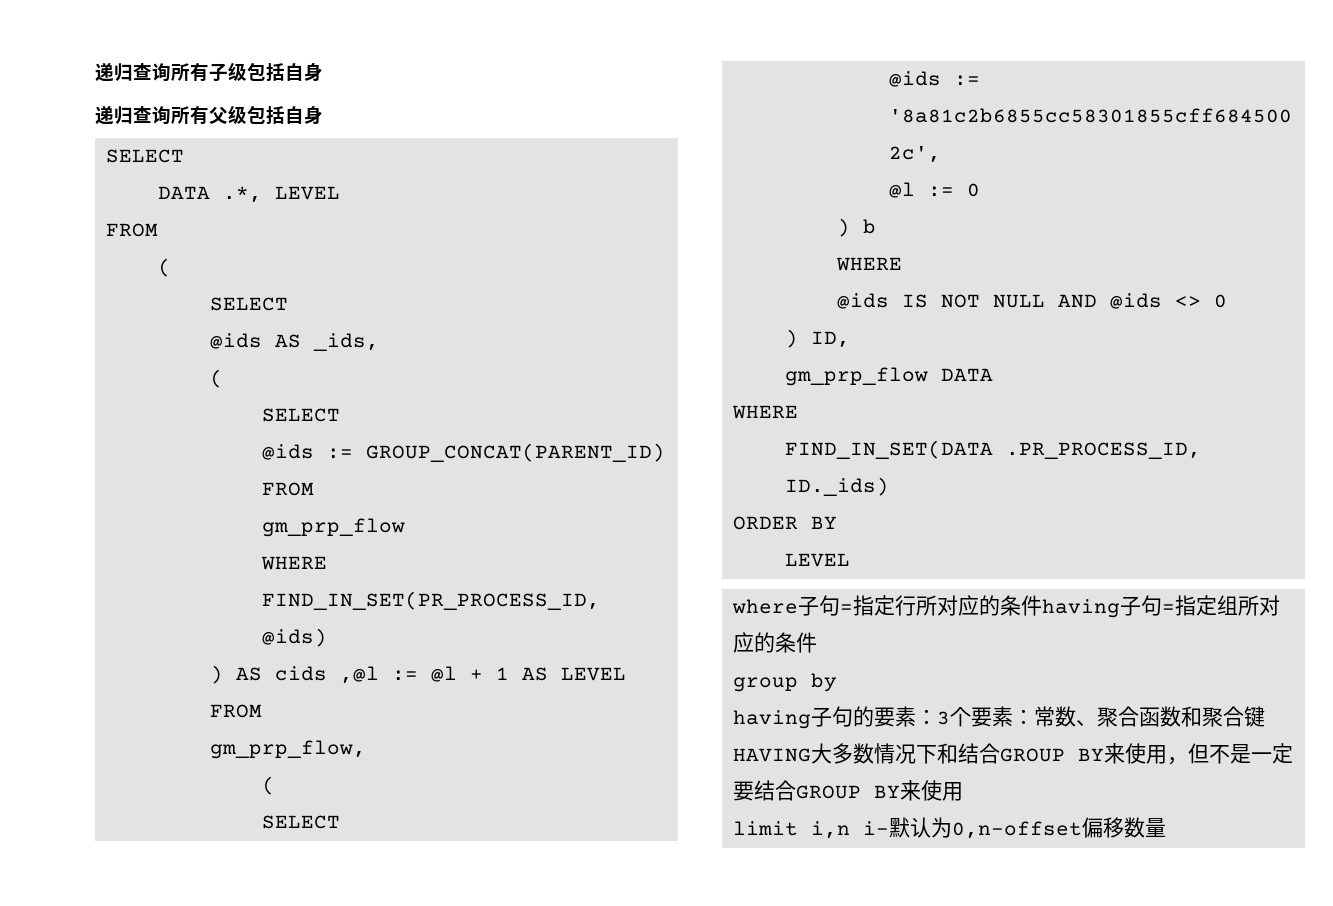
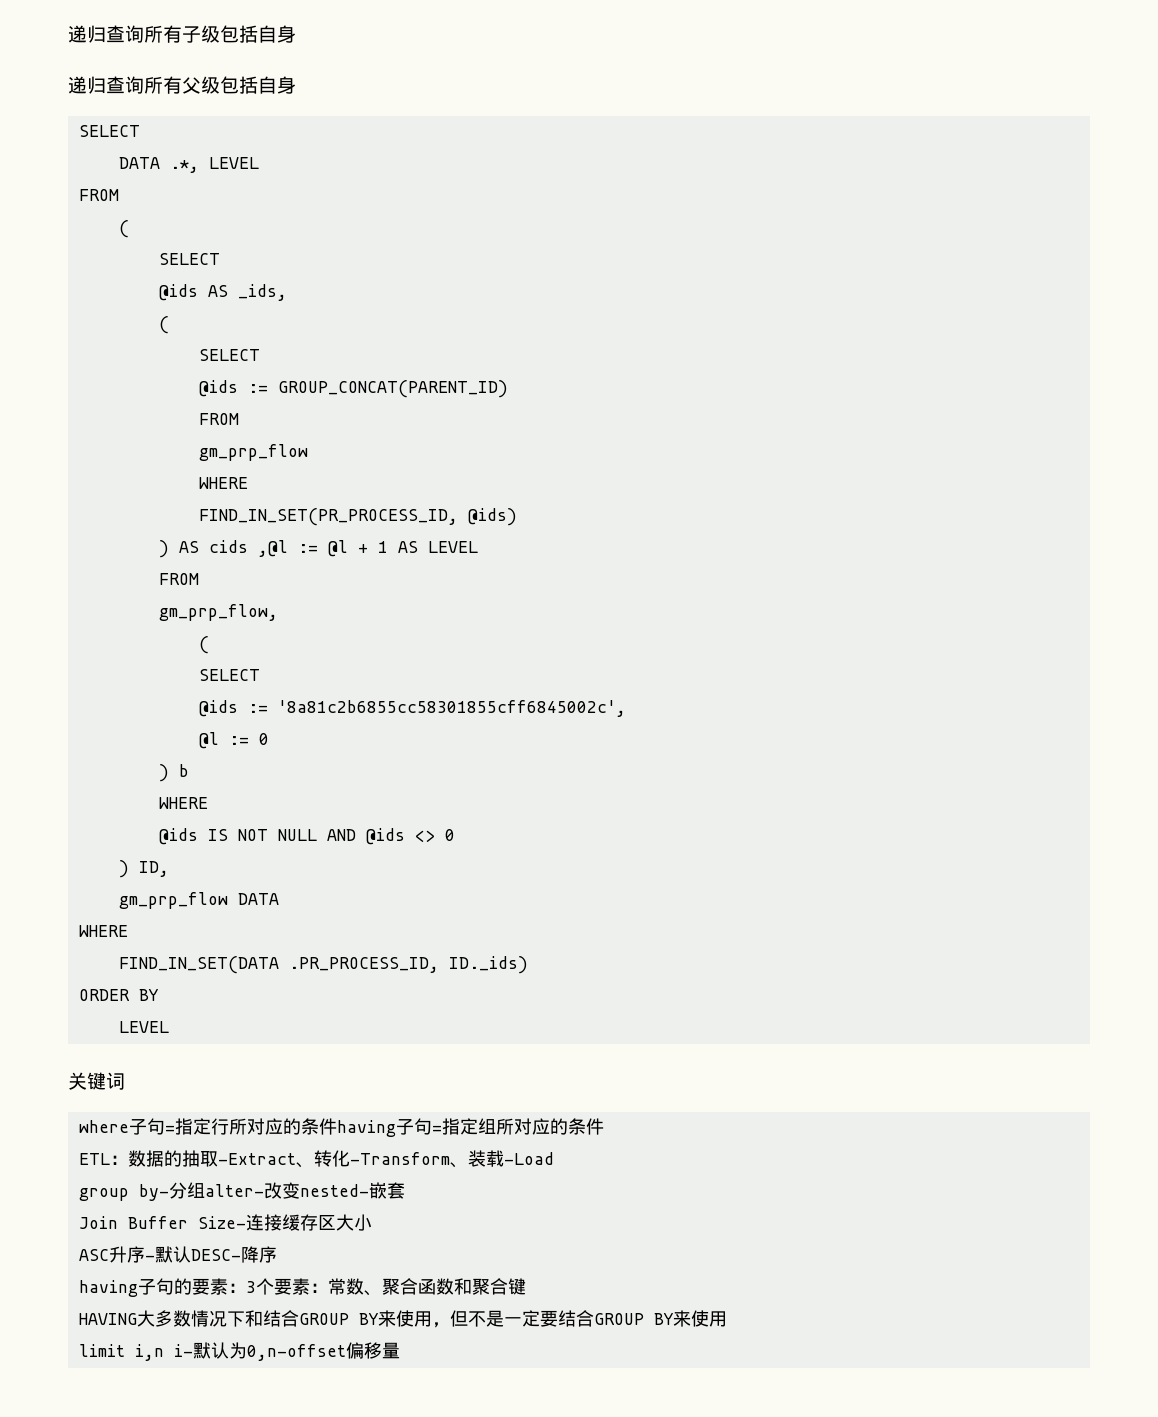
(850, 560) none -> [68,1072,125,1090] // 关键词
[732,673,837,692] group by -> [79,1150,555,1168] [79,1182,406,1201] [79,1214,373,1231] [79,1246,278,1263] ETL：数据的抽取-Extract、转化-Transform、装载-Load // group by-分组alter-改变nested-嵌套 // Join Buffer Size-连接缓存区大小 // ASC升序-默认DESC-降序
[1123,817,1145,838] 数 -> (383, 1350) none

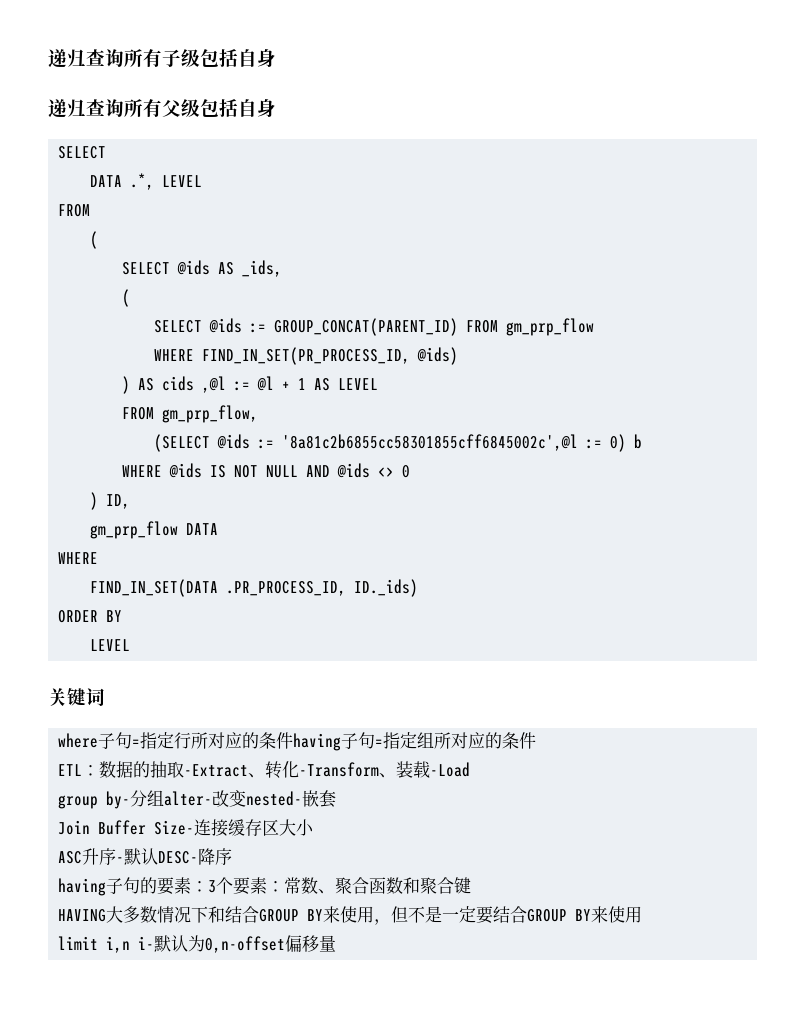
(221, 259) // -> (171, 268) none
(261, 355) // -> (203, 326) none
[199,413,240,425] // FROM // -> [466,320,499,333] FROM
(249, 483) // -> (195, 355) none
(200, 579) // -> (155, 413) none
[199,636,210,654] [199,669,261,681] [199,700,627,717] [199,732,270,749] [159,764,170,782] ( // SELECT // @ids := '8a81c2b6855cc58301855cff6845002c', // @l := 0 // ) -> [154,434,627,452] (SELECT @ids := '8a81c2b6855cc58301855cff6845002c',@l := 0)
(209, 803) // -> (163, 471) none

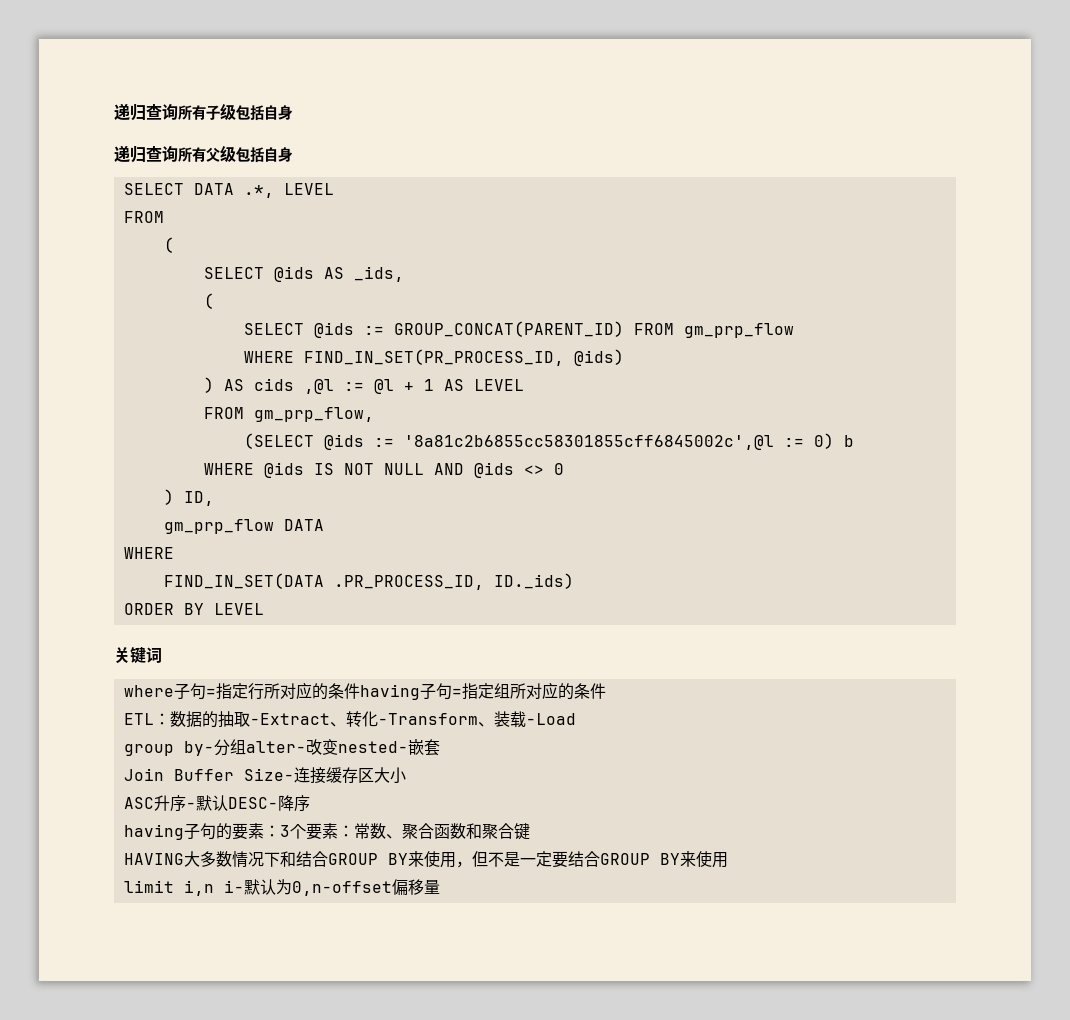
(107, 152) // -> (185, 189) none
(123, 616) // -> (205, 609) none

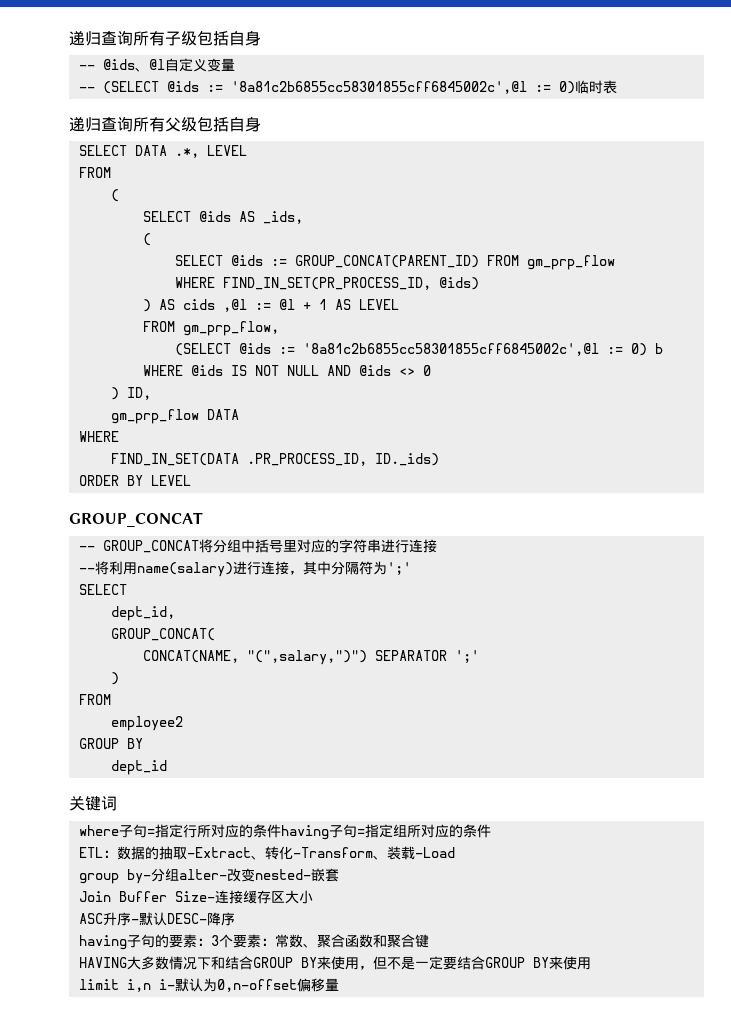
(293, 112) none -> [78,58,235,72] [78,80,617,94] // -- @ids、@l自定义变量 // -- (SELECT @ids := '8a81c2b6855cc58301855cff6845002c',@l := 0)临时表
(265, 609) none -> [69,512,203,527] [78,539,437,553] [78,561,411,577] [78,584,127,595] [110,606,175,621] [110,628,215,641] [142,650,479,665] [110,672,119,685] [78,694,111,705] [110,716,183,731] [78,738,143,749] [110,760,167,775] // GROUP_CONCAT // -- GROUP_CONCAT将分组中括号里对应的字符串进行连接 // --将利用name(salary)进行连接，其中分隔符为';' // SELECT // dept_id, // GROUP_CONCAT( // CONCAT(NAME, "(",salary,")") SEPARATOR ';' // ) // FROM // employee2 // GROUP BY // dept_id

